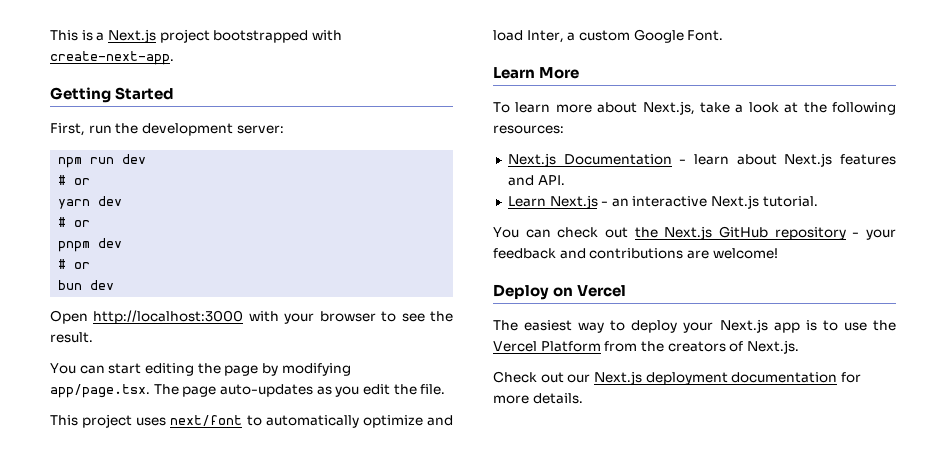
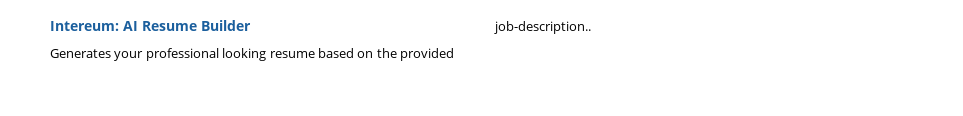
[50,29,342,43] [50,51,174,65] [50,87,175,103] [50,123,284,136] [58,154,147,168] [58,175,91,185] [58,196,123,209] [58,217,91,227] [58,238,123,252] [58,259,91,269] [58,280,115,290] [50,310,453,324] [50,332,93,343] [50,363,351,376] [50,384,446,398] [50,414,453,428] [493,29,724,43] [493,67,580,79] [493,101,896,115] [493,125,564,134] [507,153,896,167] [507,175,565,186] [507,195,818,209] [493,226,896,240] [493,248,778,259] [493,284,627,300] [493,319,896,333] [493,340,799,354] [493,371,861,385] [493,393,583,404] This is a Next.js project bootstrapped with create-next-app. // Getting Started // First, run the development server: // npm run dev // # or // yarn dev // # or // pnpm dev // # or // bun dev // Open http://localhost:3000 with your browser to see the result. // You can start editing the page by modifying app/page.tsx. The page auto-updates as you edit the file. // This project uses next/font to automatically optimize and load Inter, a custom Google Font. // Learn More // To learn more about Next.js, take a look at the following resources: // Next.js Documentation - learn about Next.js features and API. // Learn Next.js - an interactive Next.js tutorial. // You can check out the Next.js GitHub repository - your feedback and contributions are welcome! // Deploy on Vercel // The easiest way to deploy your Next.js app is to use the Vercel Platform from the creators of Next.js. // Check out our Next.js deployment documentation for more details. -> [50,20,251,31] [50,48,454,61] [494,21,591,34] Intereum: AI Resume Builder // Generates your professional looking resume based on the provided job-description..

